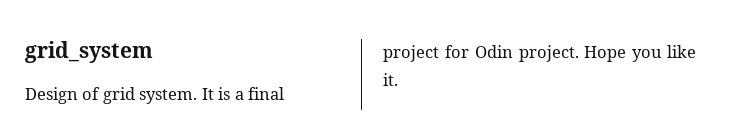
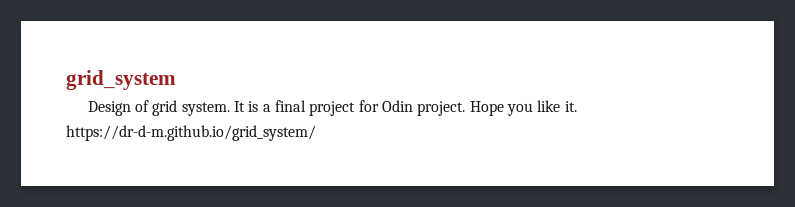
(398, 79) none -> [66,125,316,141] // https://dr-d-m.github.io/grid_system/

